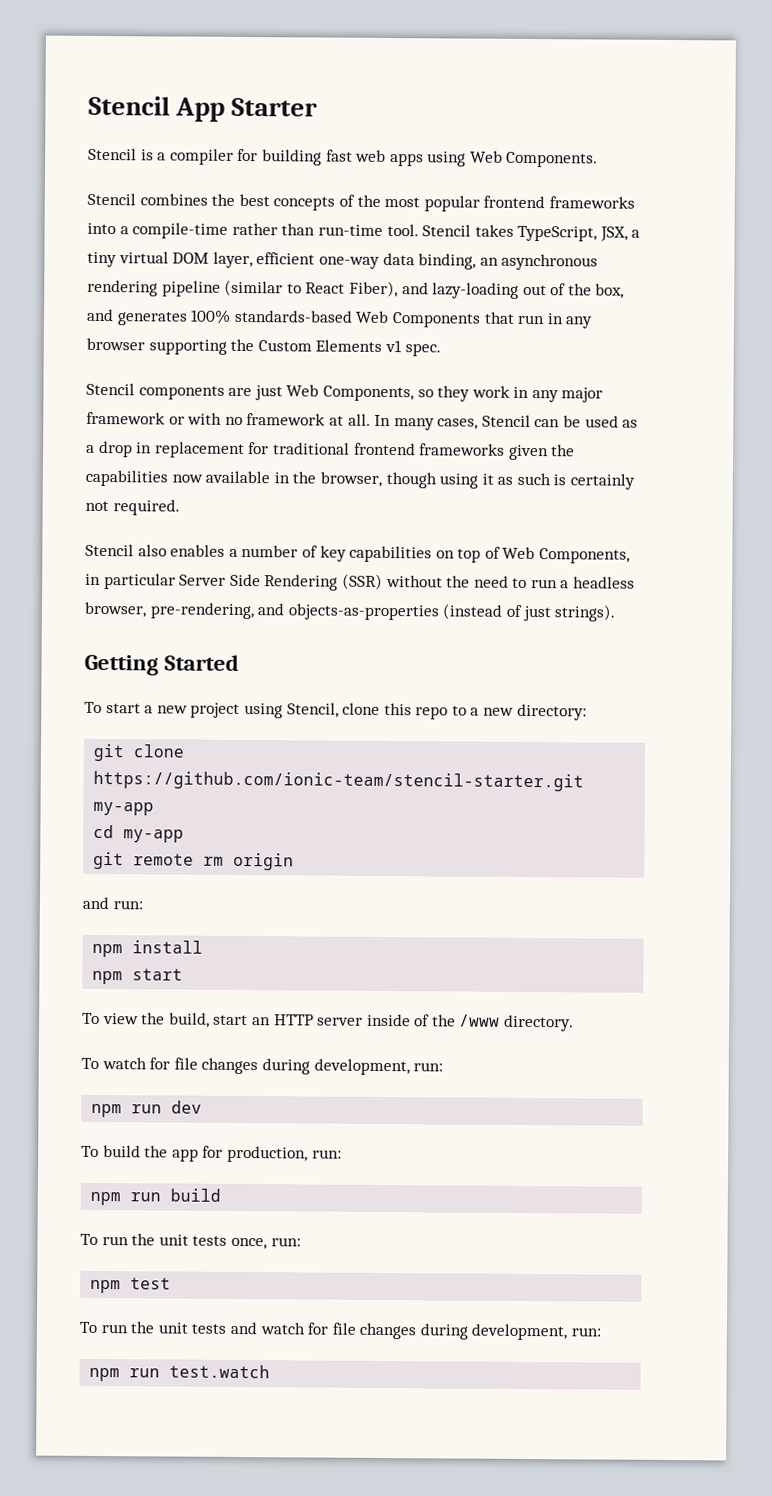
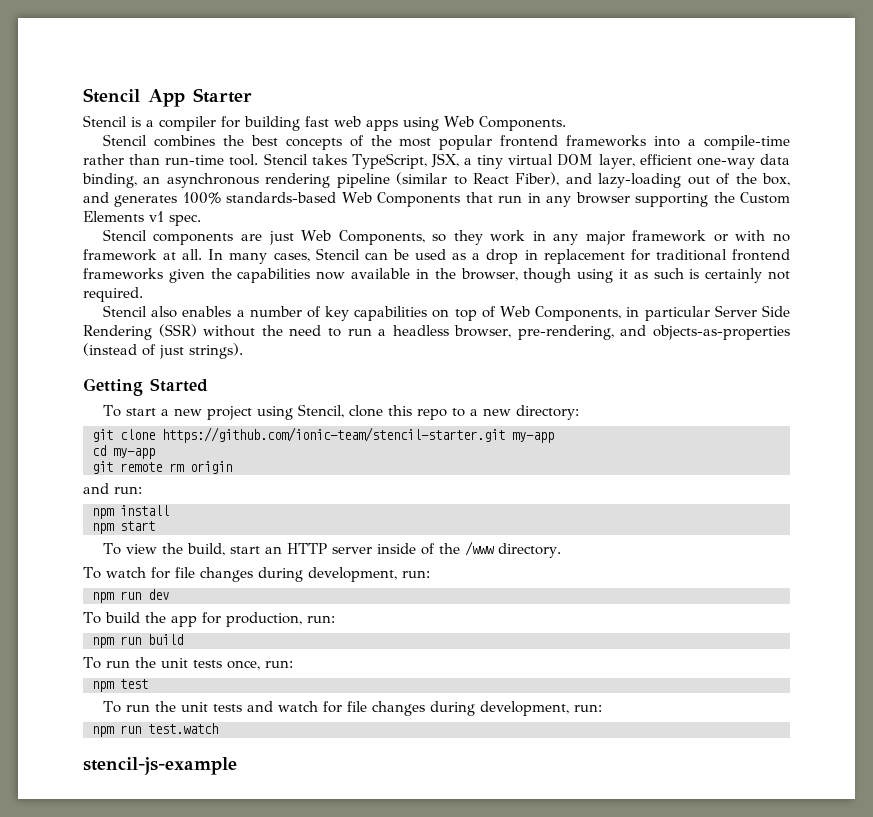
(271, 1371) none -> [83,757,237,775] // stencil-js-example

